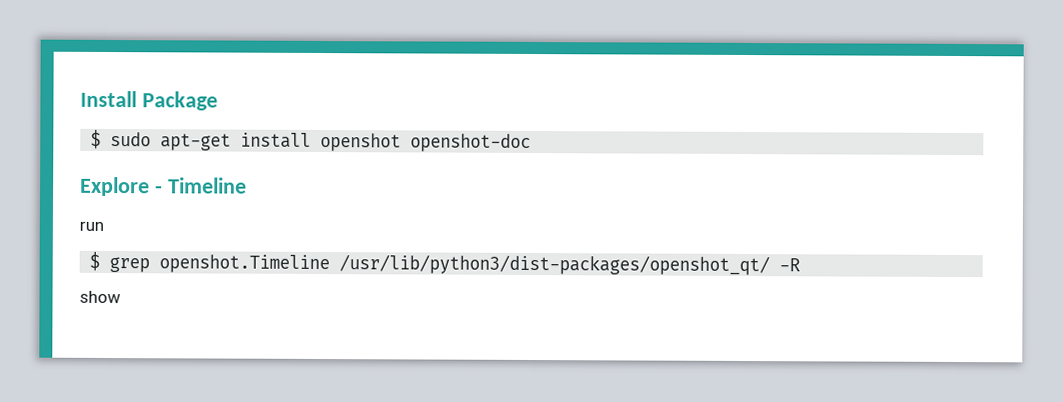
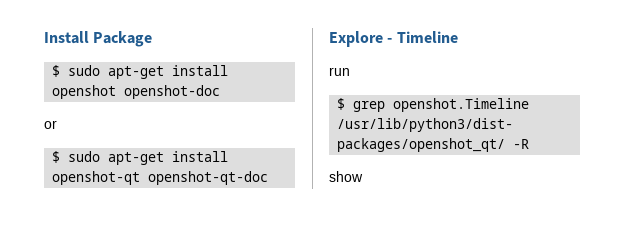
(532, 142) none -> [44,120,57,129] [52,151,229,165] [52,171,269,185] // or // $ sudo apt-get install openshot-qt openshot-qt-doc

